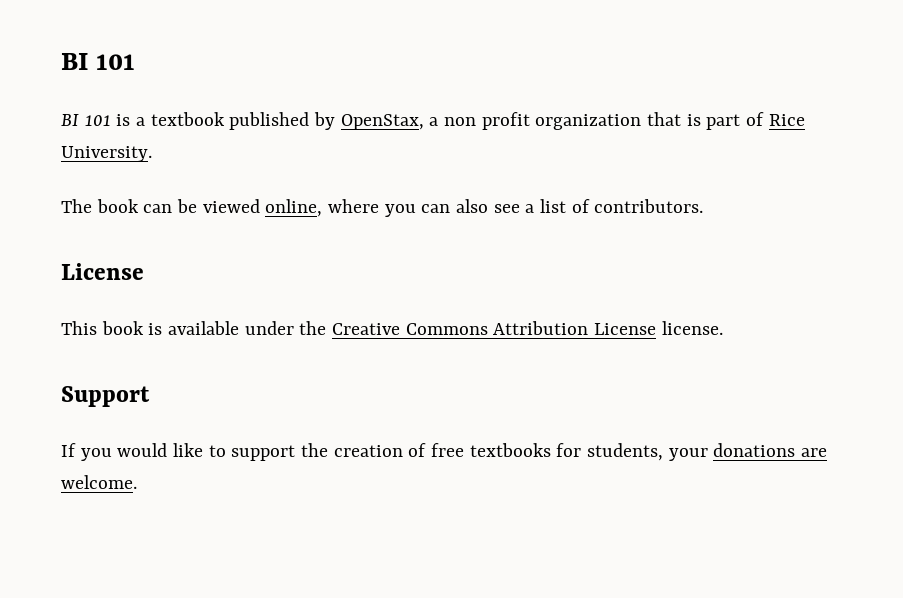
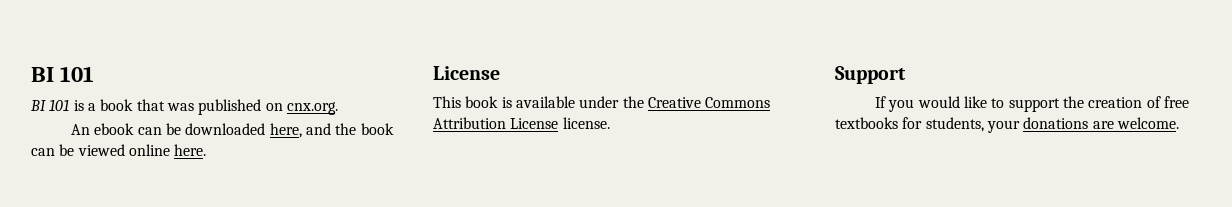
[150,112,805,130] [61,146,152,162] [61,199,704,217] textbook published by OpenStax, a non profit organization that is part of Rice University. // The book can be viewed online, where you can also see a list of contributors. -> [100,99,338,115] [70,123,394,138] [31,144,207,156] book that was published on cnx.org. // An ebook can be downloaded here, and the book can be viewed online here.

